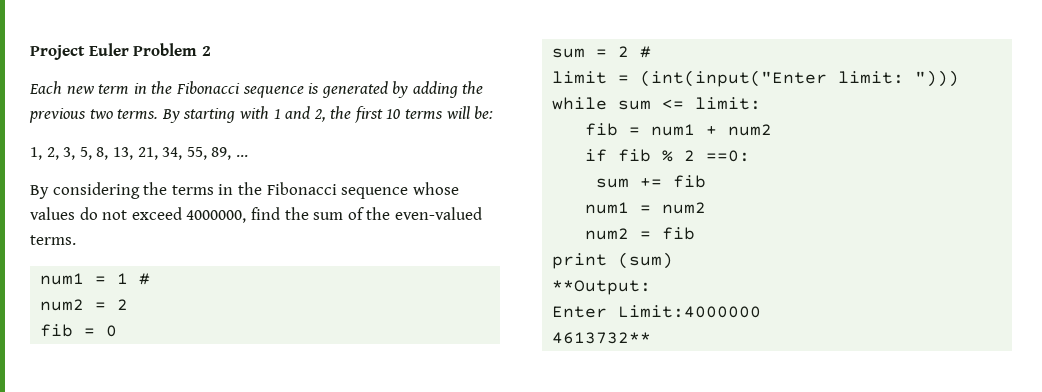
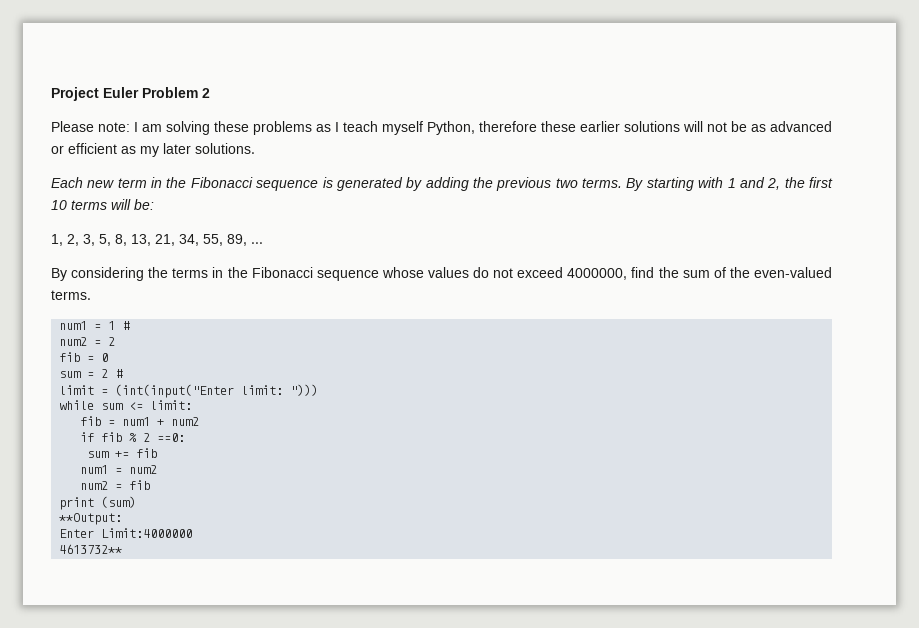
(211, 51) none -> [51,121,832,135] [51,143,255,157] // Please note: I am solving these problems as I teach myself Python, therefore these earlier solutions will not be as advanced or efficient as my later solutions.

